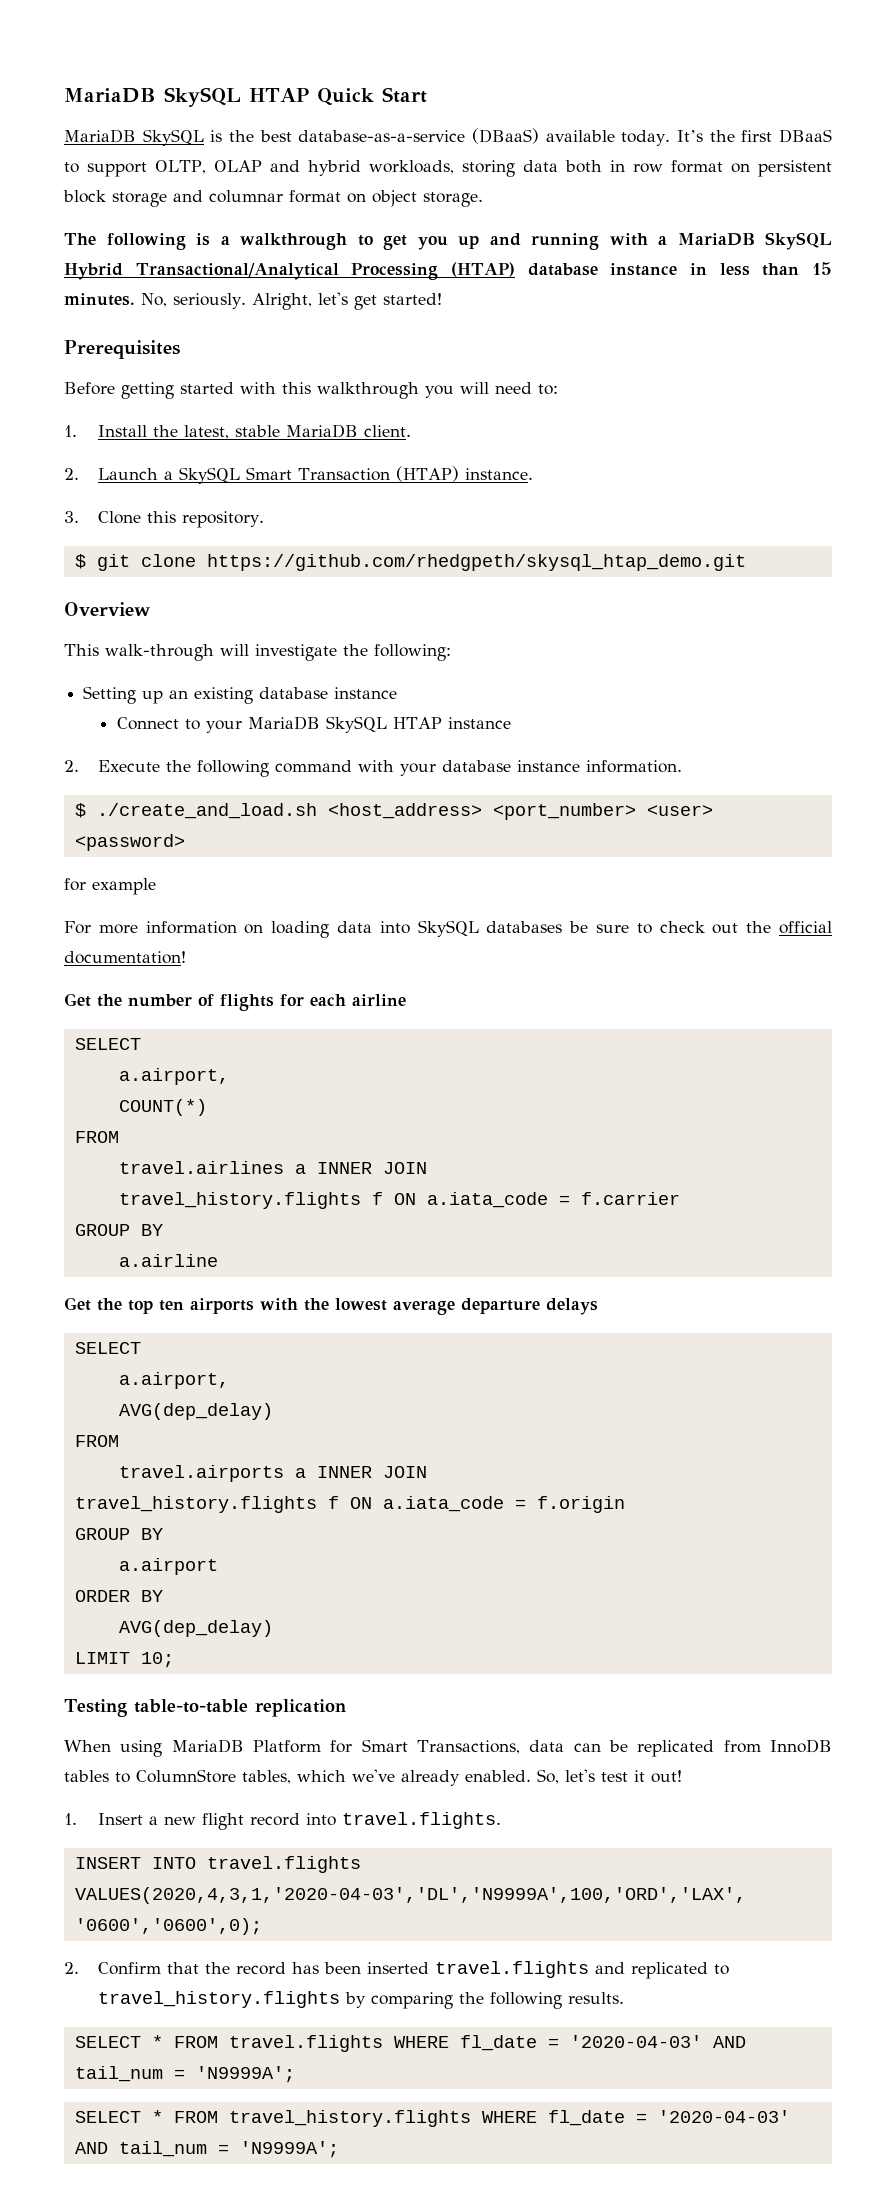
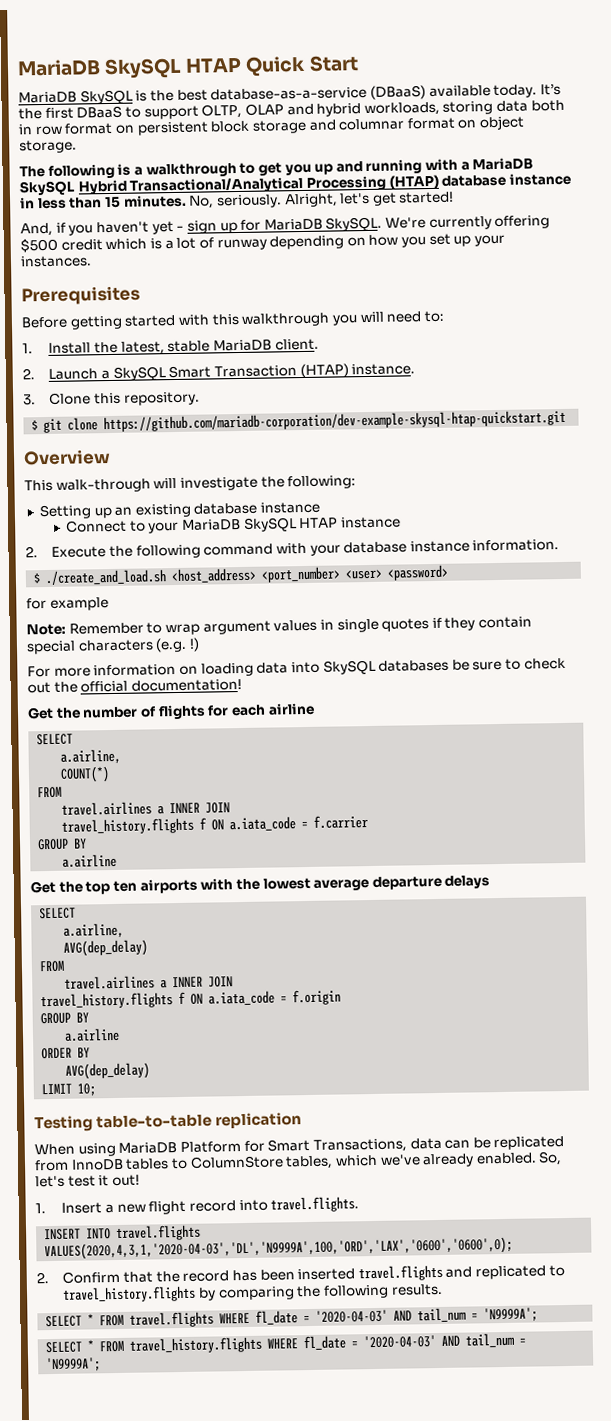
(442, 299) none -> [20,215,551,237] [20,233,506,253] [20,255,92,268] // And, if you haven't yet - sign up for MariaDB SkySQL. We're currently offering $500 credit which is a lot of runway depending on how you set up your instances.
[206,554,746,571] https://github.com/rhedgpeth/skysql_htap_demo.git -> [103,409,567,433] https://github.com/mariadb-corporation/dev-example-skysql-htap-quickstart.git
(156, 886) none -> [26,616,533,636] [26,637,200,655] // Note: Remember to wrap argument values in single quotes if they contain special characters (e.g. !)
[118,1068,229,1085] a.airport, -> [60,748,122,765] a.airline,
[118,1372,229,1389] a.airport, -> [63,922,125,939] a.airline,
[118,1465,284,1482] travel.airports -> [64,975,156,990] travel.airlines
[118,1558,218,1575] a.airport -> [64,1027,121,1042] a.airline

